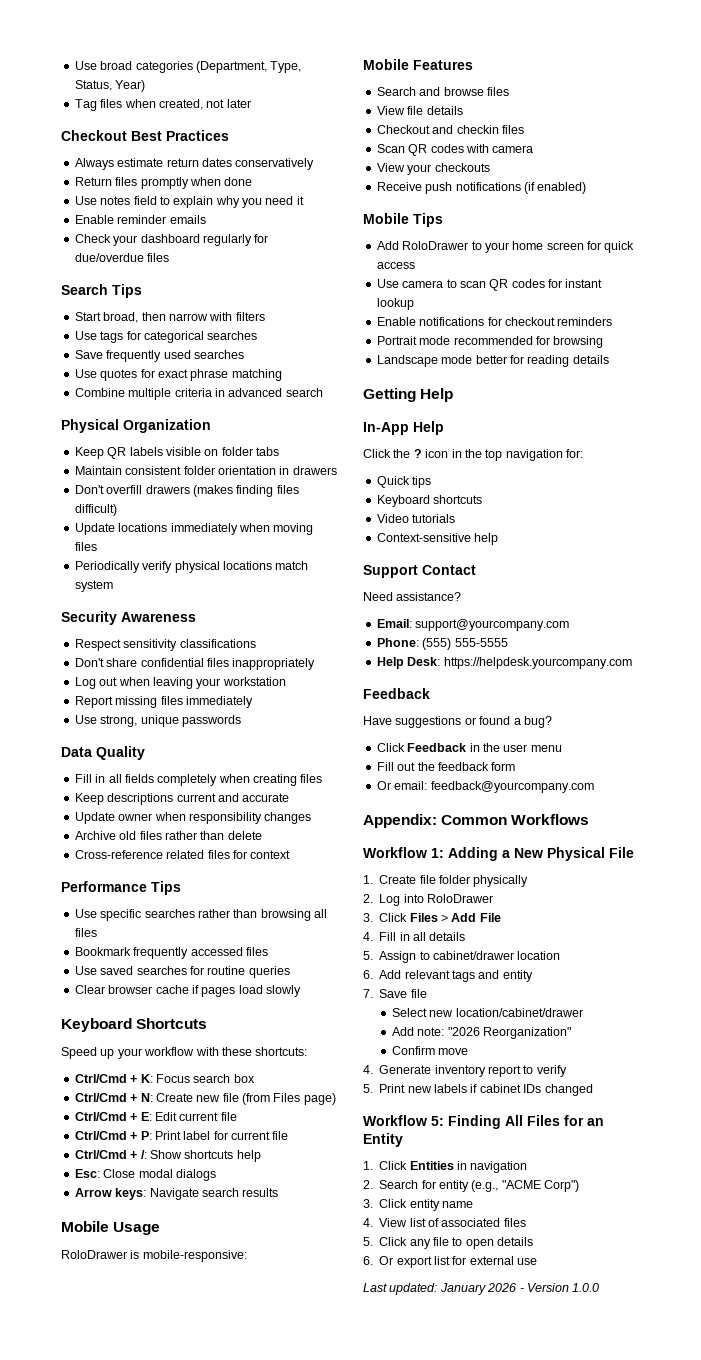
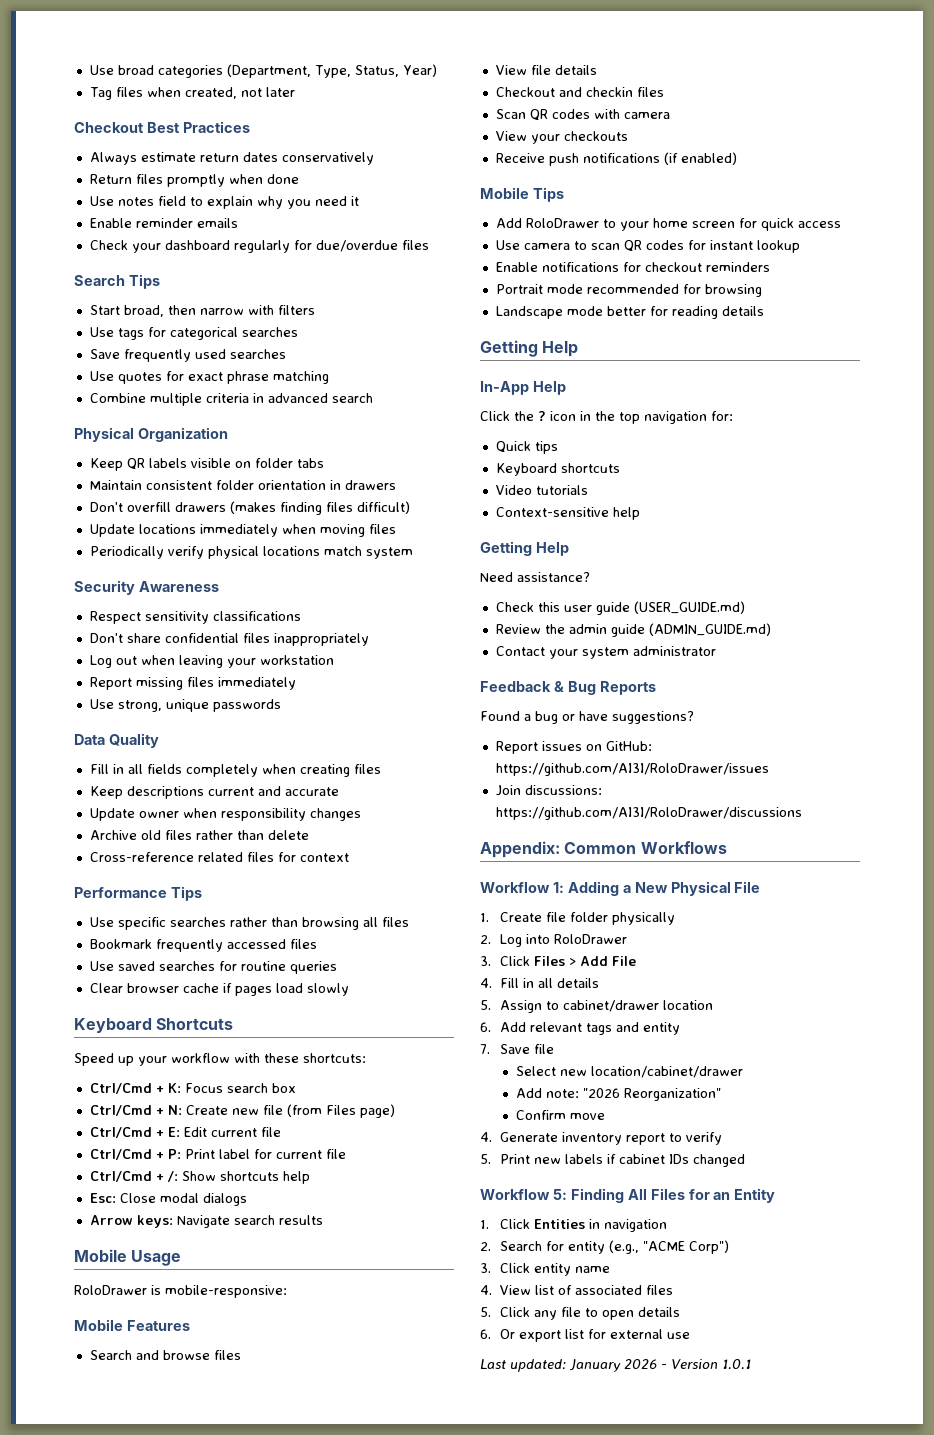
[363,565,476,578] Support Contact -> [480,541,569,556] Getting Help
[376,619,570,631] [376,638,508,650] [376,657,632,669] [363,688,430,699] [363,716,552,728] [376,743,562,752] [376,762,516,771] [376,781,594,793] Email: support@yourcompany.com // Phone: (555) 555-5555 // Help Desk: https://helpdesk.yourcompany.com // Feedback // Have suggestions or found a bug? // Click Feedback in the user menu // Fill out the feedback form // Or email: feedback@yourcompany.com -> [495,601,745,615] [495,623,771,637] [495,646,716,659] [480,681,656,695] [480,711,694,724] [495,741,652,754] [495,763,769,776] [495,785,602,796] [495,807,802,820] Check this user guide (USER_GUIDE.md) // Review the admin guide (ADMIN_GUIDE.md) // Contact your system administrator // Feedback & Bug Reports // Found a bug or have suggestions? // Report issues on GitHub: https://github.com/AI3I/RoloDrawer/issues // Join discussions: https://github.com/AI3I/RoloDrawer/discussions
[572,1283,600,1292] 1.0.0 -> [721,1359,751,1370] 1.0.1

